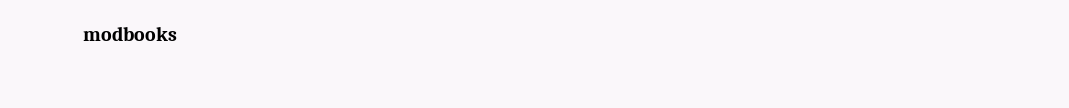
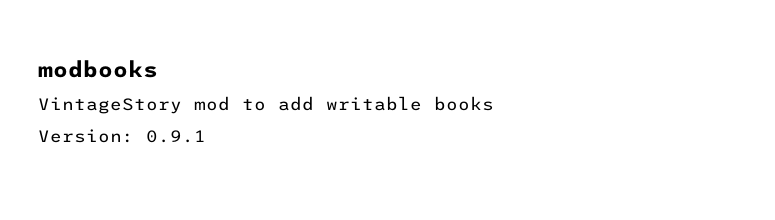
(177, 33) none -> [38,96,494,114] [38,129,206,143] // VintageStory mod to add writable books // Version: 0.9.1

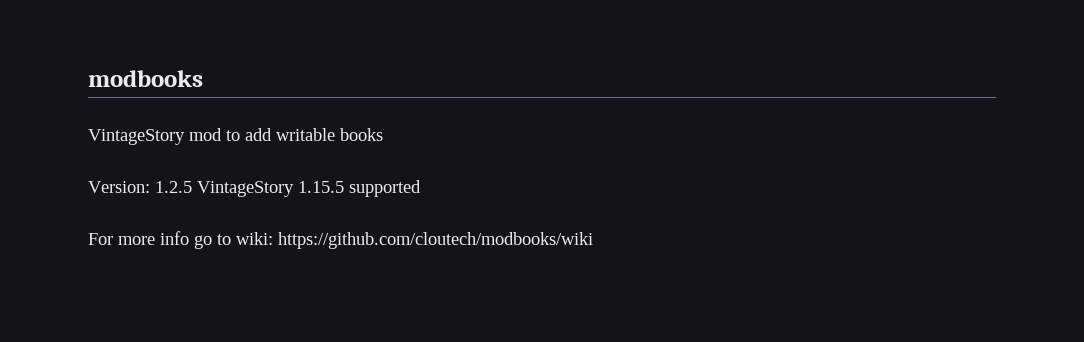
[146,130,206,143] 0.9.1 -> [155,180,421,197] [88,231,593,249] 1.2.5 VintageStory 1.15.5 supported // For more info go to wiki: https://github.com/cloutech/modbooks/wiki

